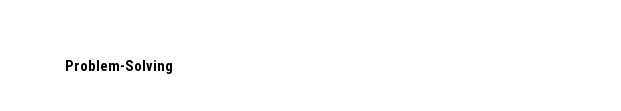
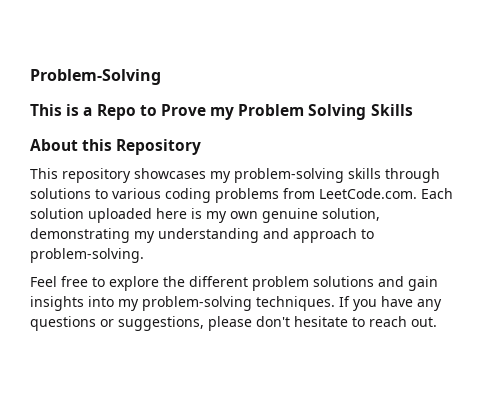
(173, 67) none -> [30,104,413,120] [30,139,202,155] [30,168,440,183] [30,188,453,203] [30,208,380,223] [30,228,374,243] [30,248,144,263] [30,276,438,291] [30,296,442,311] [30,316,437,331] // This is a Repo to Prove my Problem Solving Skills // About this Repository // This repository showcases my problem-solving skills through solutions to various coding problems from LeetCode.com. Each solution uploaded here is my own genuine solution, demonstrating my understanding and approach to problem-solving. // Feel free to explore the different problem solutions and gain insights into my problem-solving techniques. If you have any questions or suggestions, please don't hesitate to reach out.

